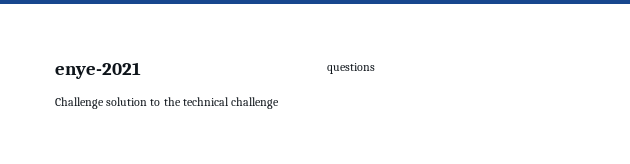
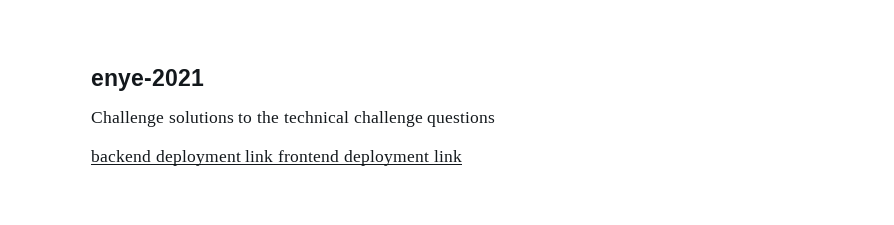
[106,97,148,106] solution -> [168,111,234,123] solutions
(375, 68) none -> [91,150,462,166] // backend deployment link frontend deployment link

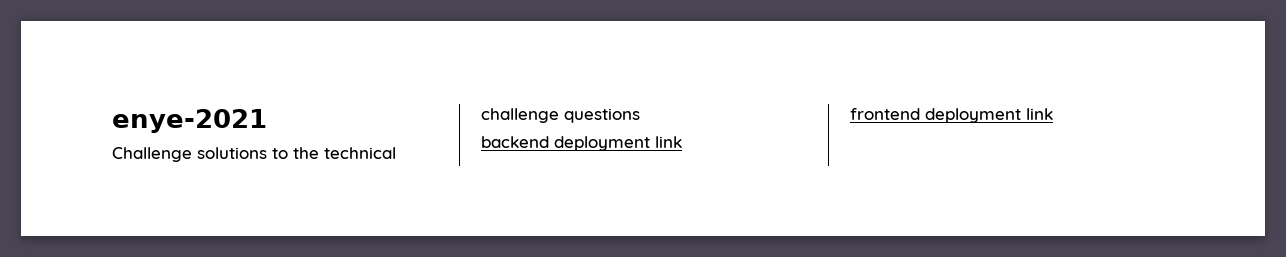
(274, 156) none -> (682, 142) //

